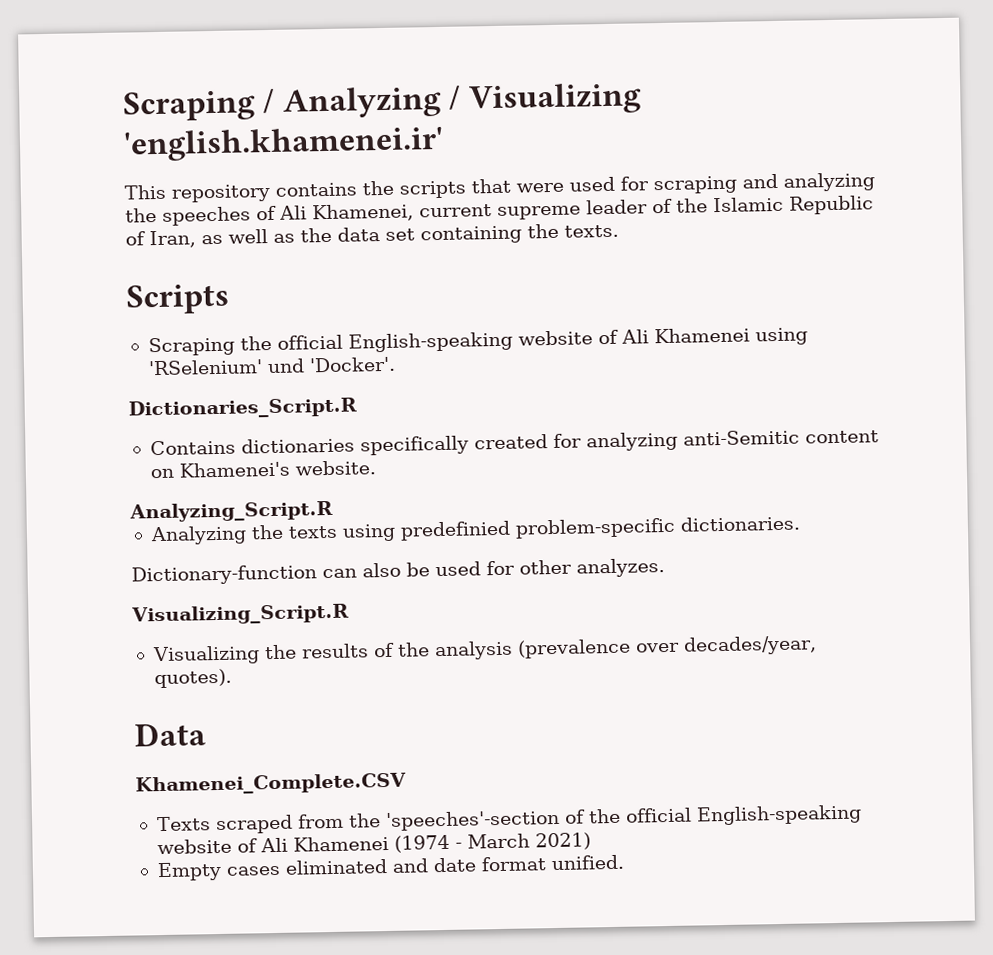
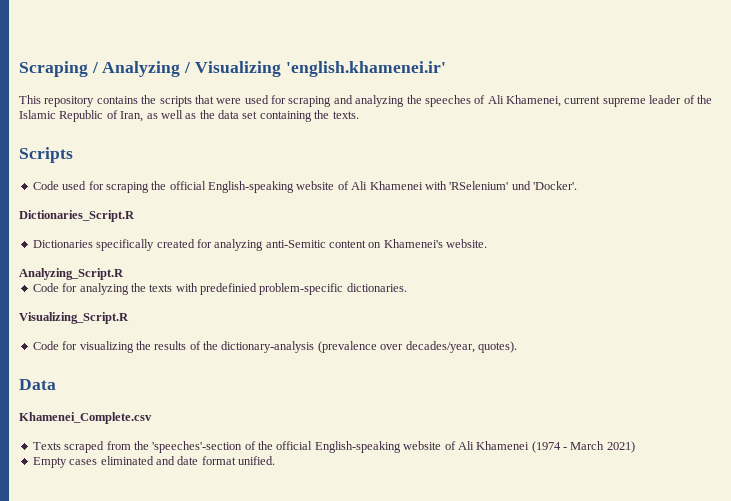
[147,327,808,357] Scraping the official English-speaking website of Ali Khamenei using -> [32,181,447,193] Code used for scraping the official English-speaking website of Ali Khamenei with
[149,437,355,456] Contains dictionaries -> [32,240,93,248] Dictionaries
[149,525,247,546] Analyzing -> [32,283,129,295] Code for analyzing
[341,523,396,542] using -> [175,283,198,292] with
[131,558,665,586] [131,603,349,626] [151,645,260,666] Dictionary-function can also be used for other analyzes. // Visualizing_Script.R // Visualizing -> [19,312,129,324] [32,341,134,353] Visualizing_Script.R // Code for visualizing
[433,640,513,661] analysis -> [221,341,315,353] dictionary-analysis
[135,772,407,796] Khamenei_Complete.CSV -> [19,412,152,424] Khamenei_Complete.csv

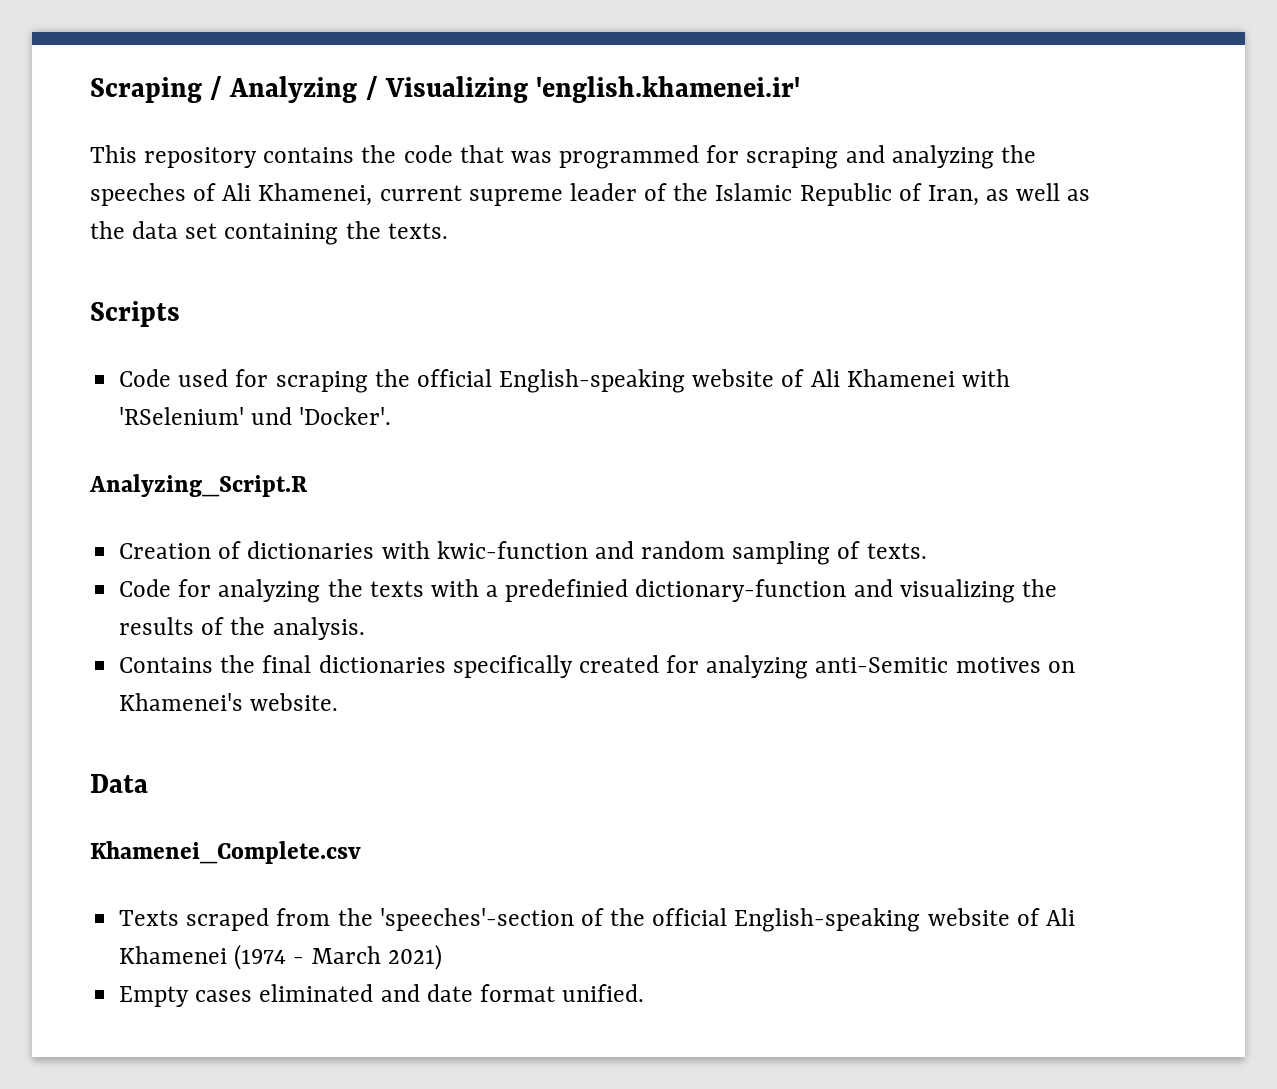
[159,95,269,107] scripts that were used -> [403,145,700,169] code that was programmed
[19,210,135,222] [32,239,488,251] [19,268,124,280] Dictionaries_Script.R // Dictionaries specifically created for analyzing anti-Semitic content on Khamenei's website. // Analyzing_Script.R -> [89,474,307,497] [119,541,927,565] Analyzing_Script.R // Creation of dictionaries with kwic-function and random sampling of texts.
[200,283,407,295] [19,312,129,324] [32,341,78,350] predefinied problem-specific dictionaries. // Visualizing_Script.R // Code for -> [486,579,893,602] a predefinied dictionary-function and
[221,341,517,353] dictionary-analysis (prevalence over decades/year, quotes). -> [272,617,365,640] [119,655,1075,679] [119,693,339,711] analysis. // Contains the final dictionaries specifically created for analyzing anti-Semitic motives on Khamenei's website.

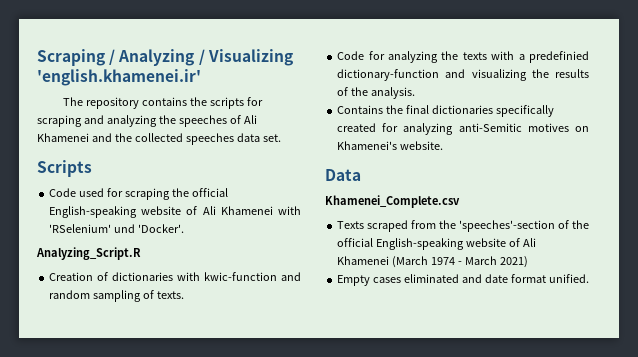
[90,145,137,163] This -> [62,97,83,106] The
[403,145,700,169] code that was programmed -> [209,97,244,109] scripts
[258,183,1091,206] [90,221,448,245] Khamenei, current supreme leader of the Islamic Republic of Iran, as well as the data set containing the texts. -> [37,133,281,145] Khamenei and the collected speeches data set.
[234,944,287,970] (1974 -> [392,256,456,268] (March 1974

